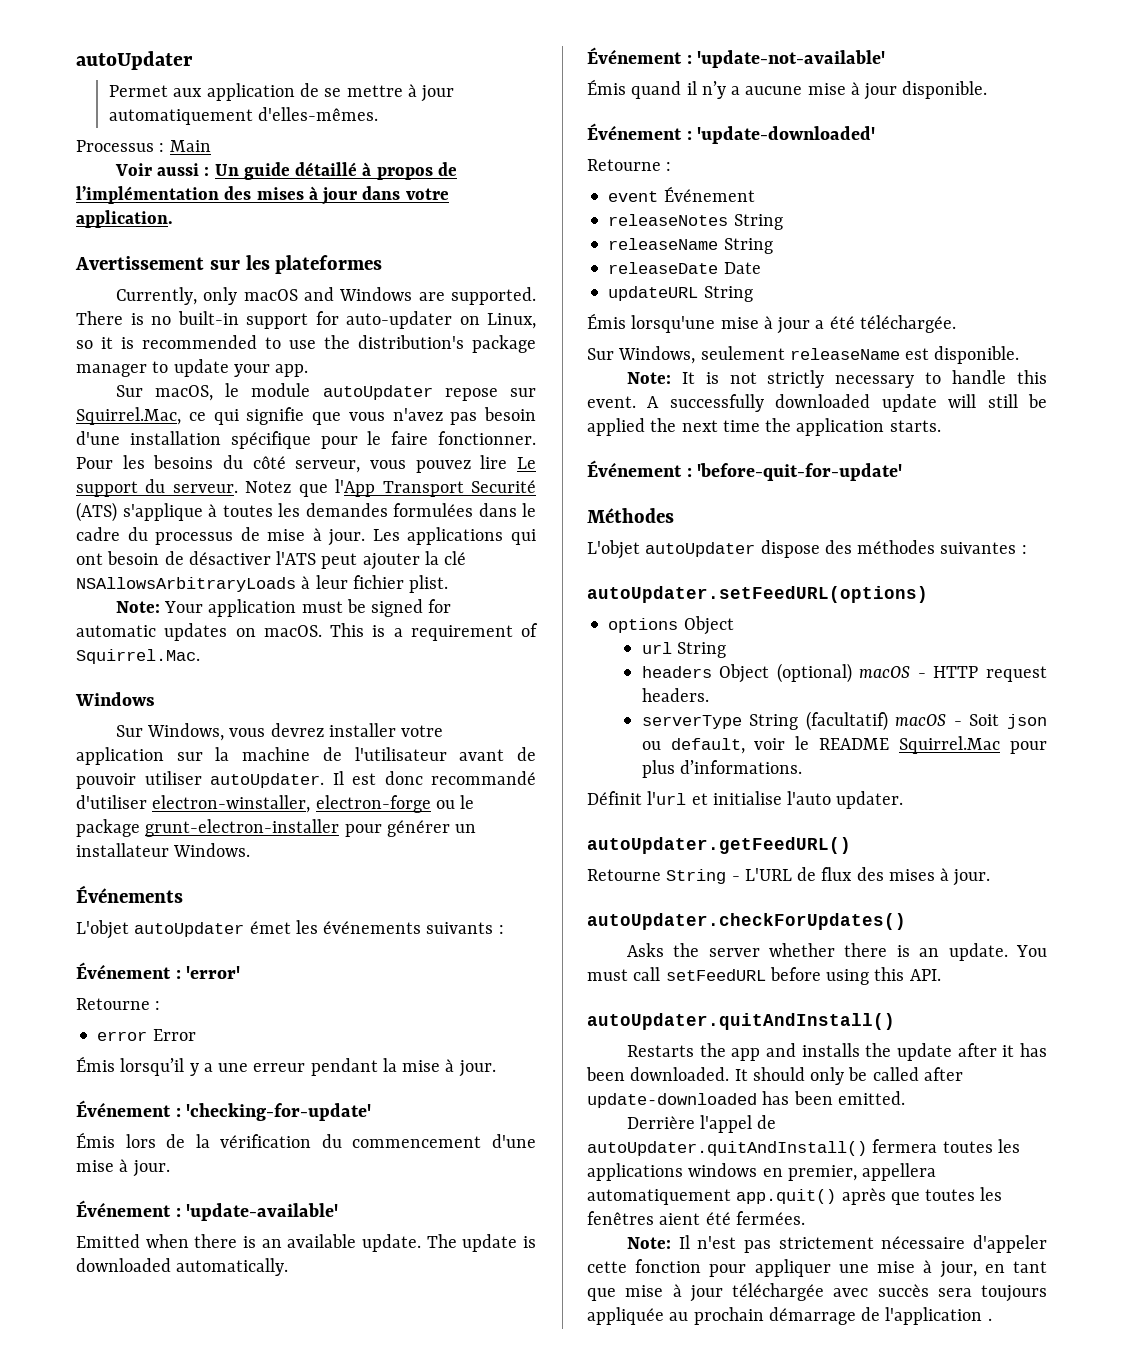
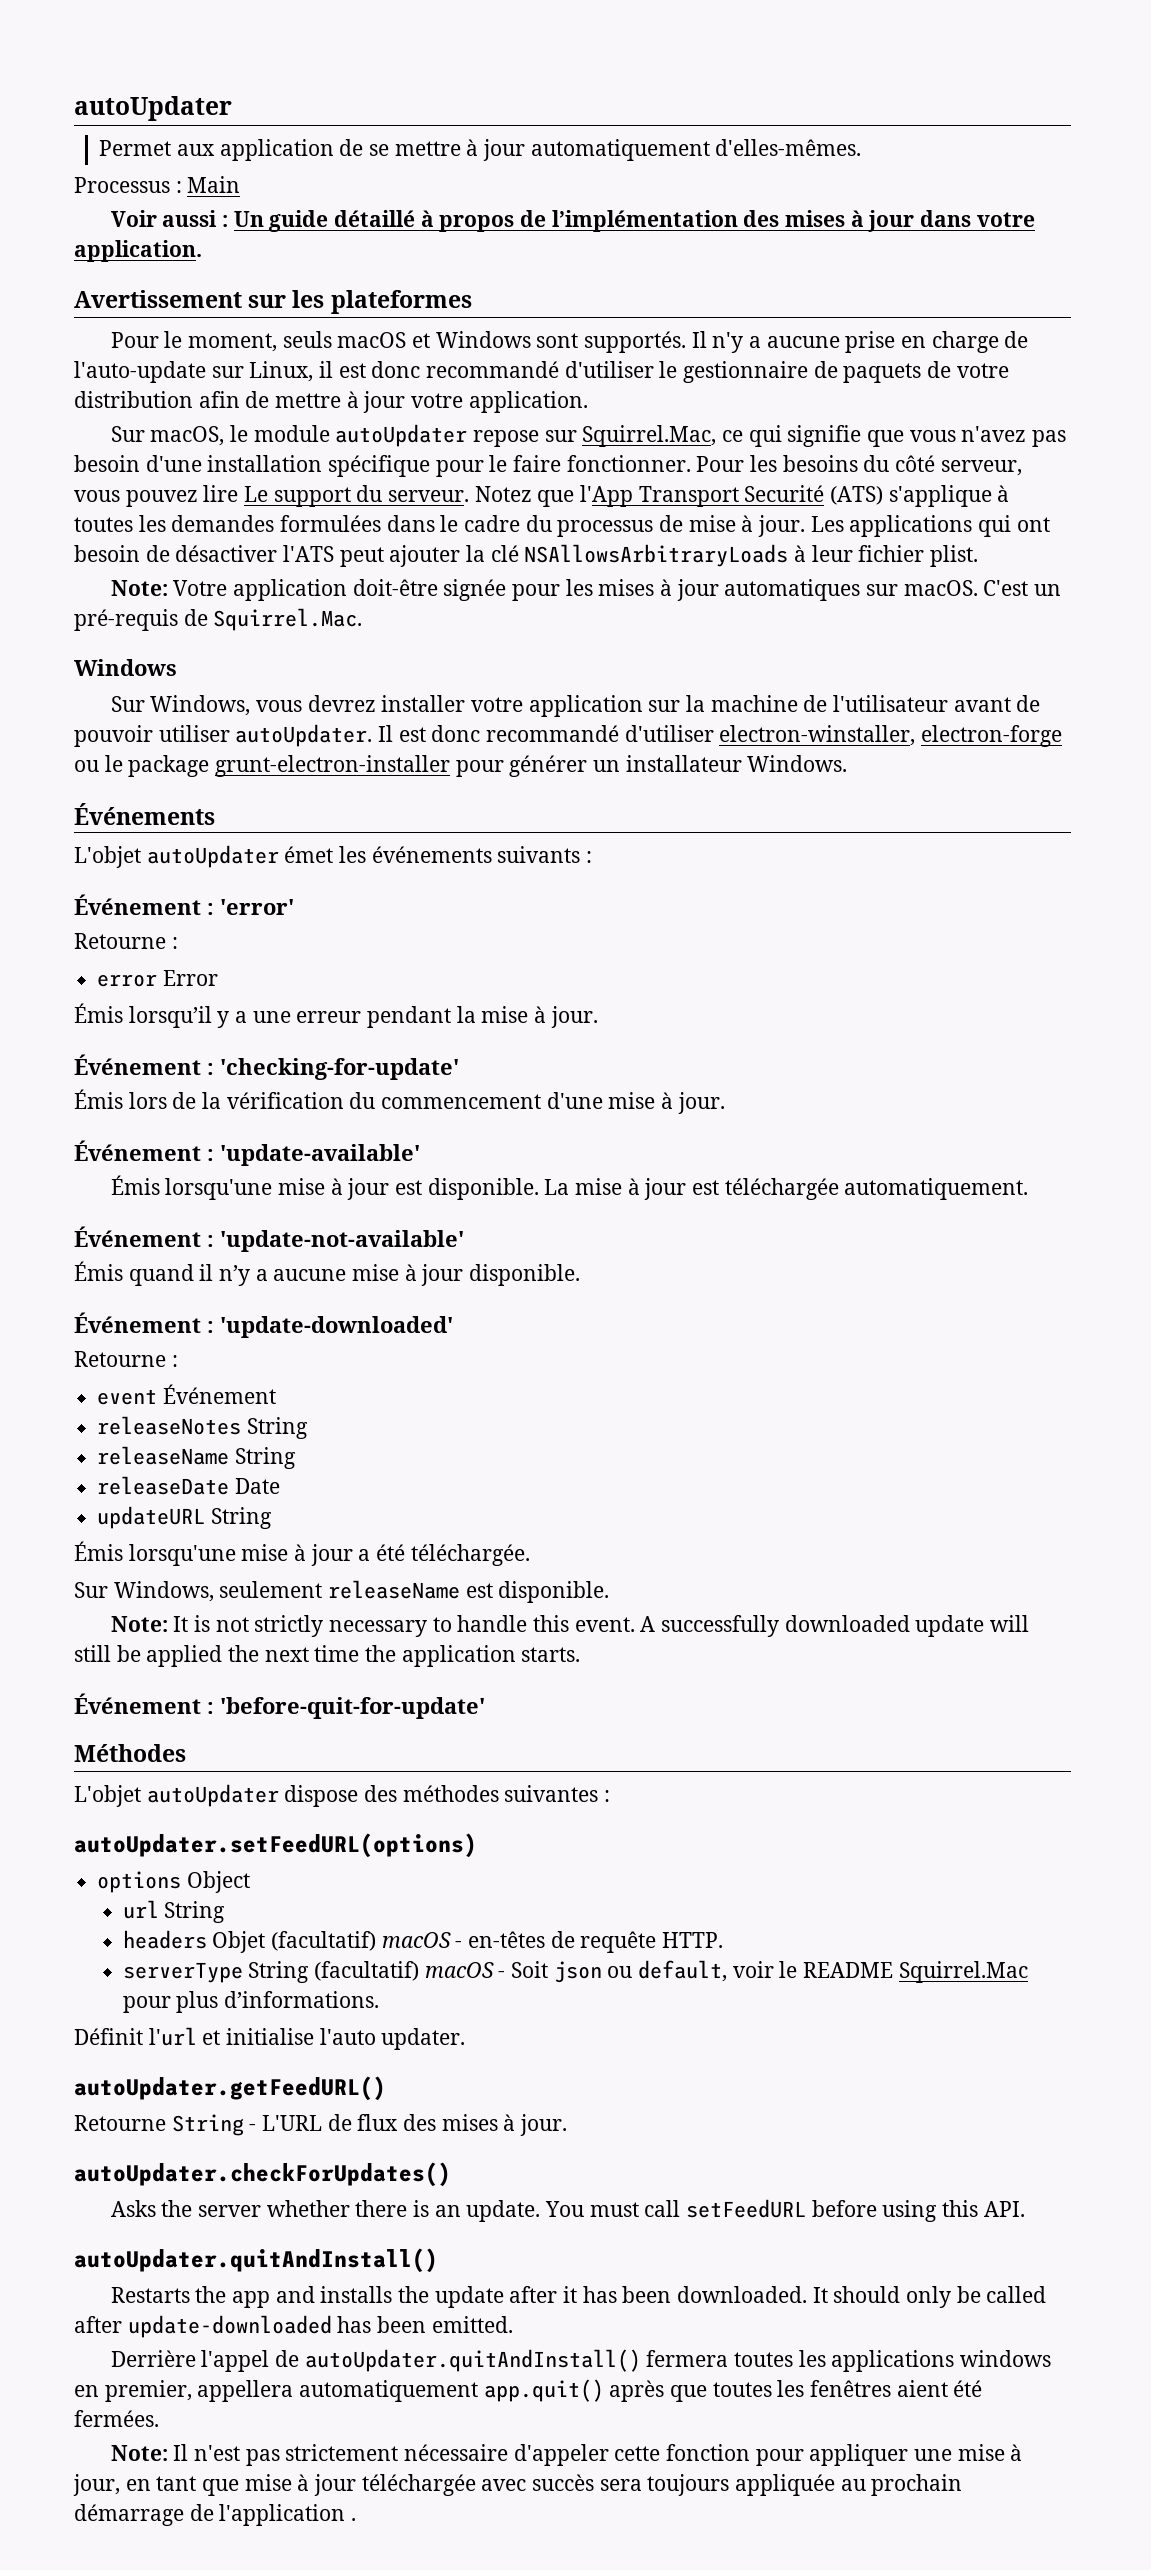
[115,287,536,305] [76,311,536,329] [76,335,536,353] [76,359,309,377] Currently, only macOS and Windows are supported. There is no built-in support for auto-updater on Linux, so it is recommended to use the distribution's package manager to update your app. -> [110,331,1029,353] [74,361,1009,383] [74,391,588,413] Pour le moment, seuls macOS et Windows sont supportés. Il n'y a aucune prise en charge de l'auto-update sur Linux, il est donc recommandé d'utiliser le gestionnaire de paquets de votre distribution afin de mettre à jour votre application.
[164,599,452,617] [76,623,538,641] Your application must be signed for automatic updates on macOS. This is a requirement of -> [173,579,1061,601] [74,609,208,631] Votre application doit-être signée pour les mises à jour automatiques sur macOS. C'est un pré-requis de
[76,1234,536,1252] [76,1258,289,1276] Emitted when there is an available update. The update is downloaded automatically. -> [110,1175,1029,1200] Émis lorsqu'une mise à jour est disponible. La mise à jour est téléchargée automatiquement.
[719,663,1047,683] [641,688,709,702] Object (optional) macOS - HTTP request headers. -> [212,1931,723,1953] Objet (facultatif) macOS - en-têtes de requête HTTP.

